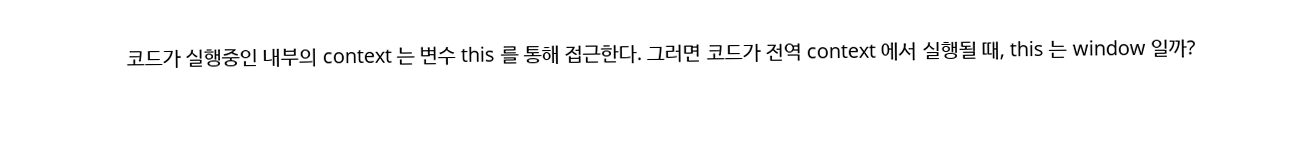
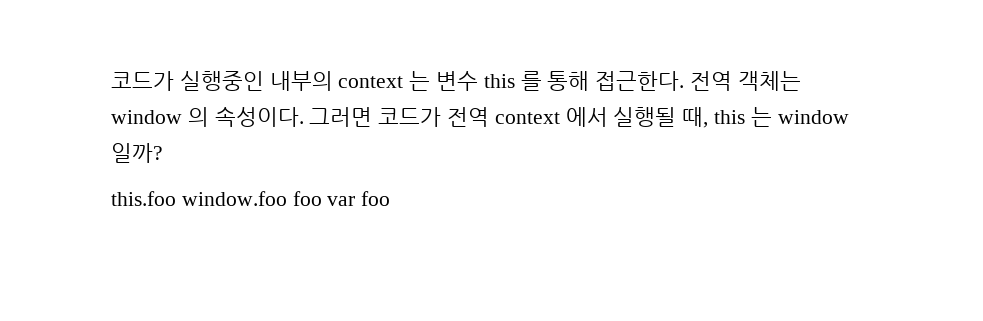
(643, 54) none -> [690,71,801,91] [111,106,304,127] 전역 객체는 window 의 속성이다.
(1197, 48) none -> [111,191,391,206] // this.foo window.foo foo var foo

